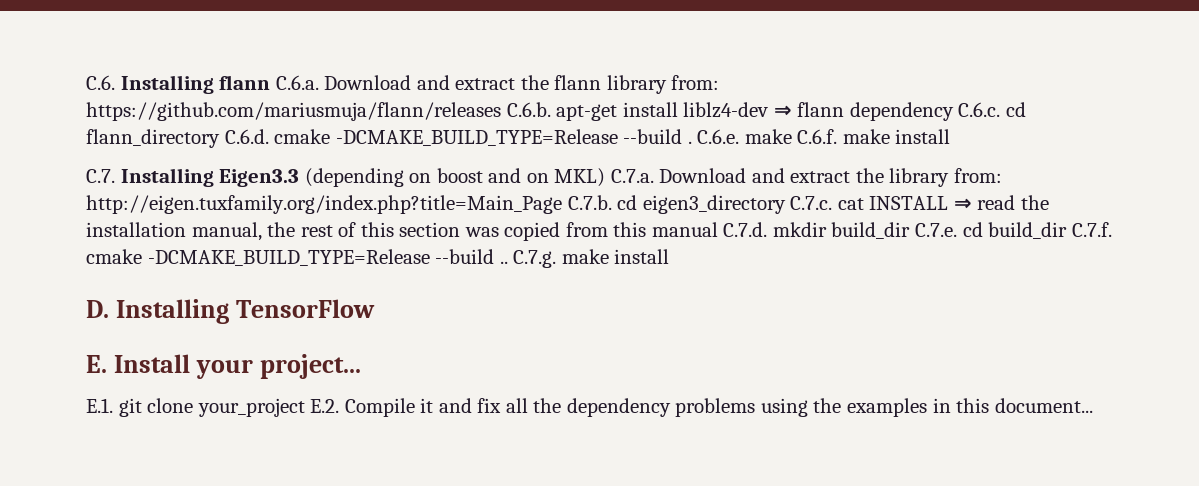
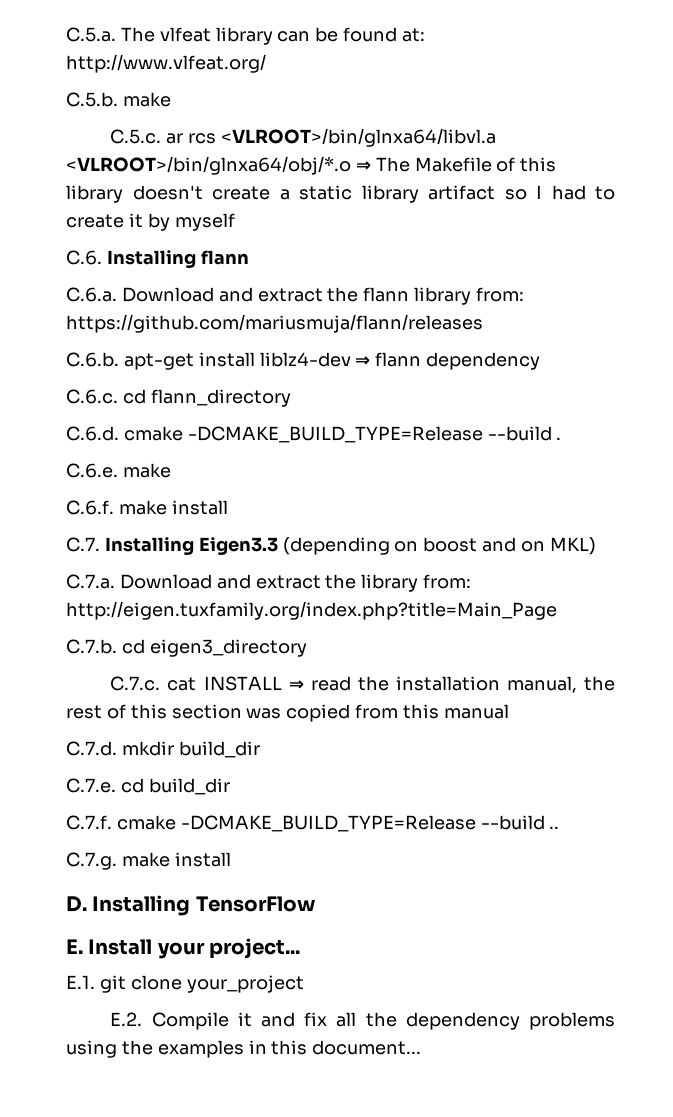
(86, 82) none -> [66,27,426,45] [66,54,266,73] [66,92,171,107] [110,128,496,147] [66,156,557,175] [66,185,615,203] [66,213,235,231] C.5.a. The vlfeat library can be found at: http://www.vlfeat.org/ // C.5.b. make // C.5.c. ar rcs <VLROOT>/bin/glnxa64/libvl.a <VLROOT>/bin/glnxa64/obj/*.o ⇒ The Makefile of this library doesn't create a static library artifact so I had to create it by myself //
(271, 82) none -> (249, 257) //
(501, 111) none -> (483, 323) //
(954, 111) none -> (541, 361) //
(220, 138) none -> (291, 398) //
(692, 142) none -> (562, 438) //
(792, 136) none -> (171, 470) //
(606, 177) none -> (596, 546) //
(562, 204) none -> (557, 610) //
(786, 204) none -> (307, 648) //
(718, 229) none -> (509, 711) //
(911, 230) none -> (260, 749) //
(1068, 230) none -> (230, 786) //
(508, 262) none -> (560, 827) //
(305, 407) none -> (304, 984) //

